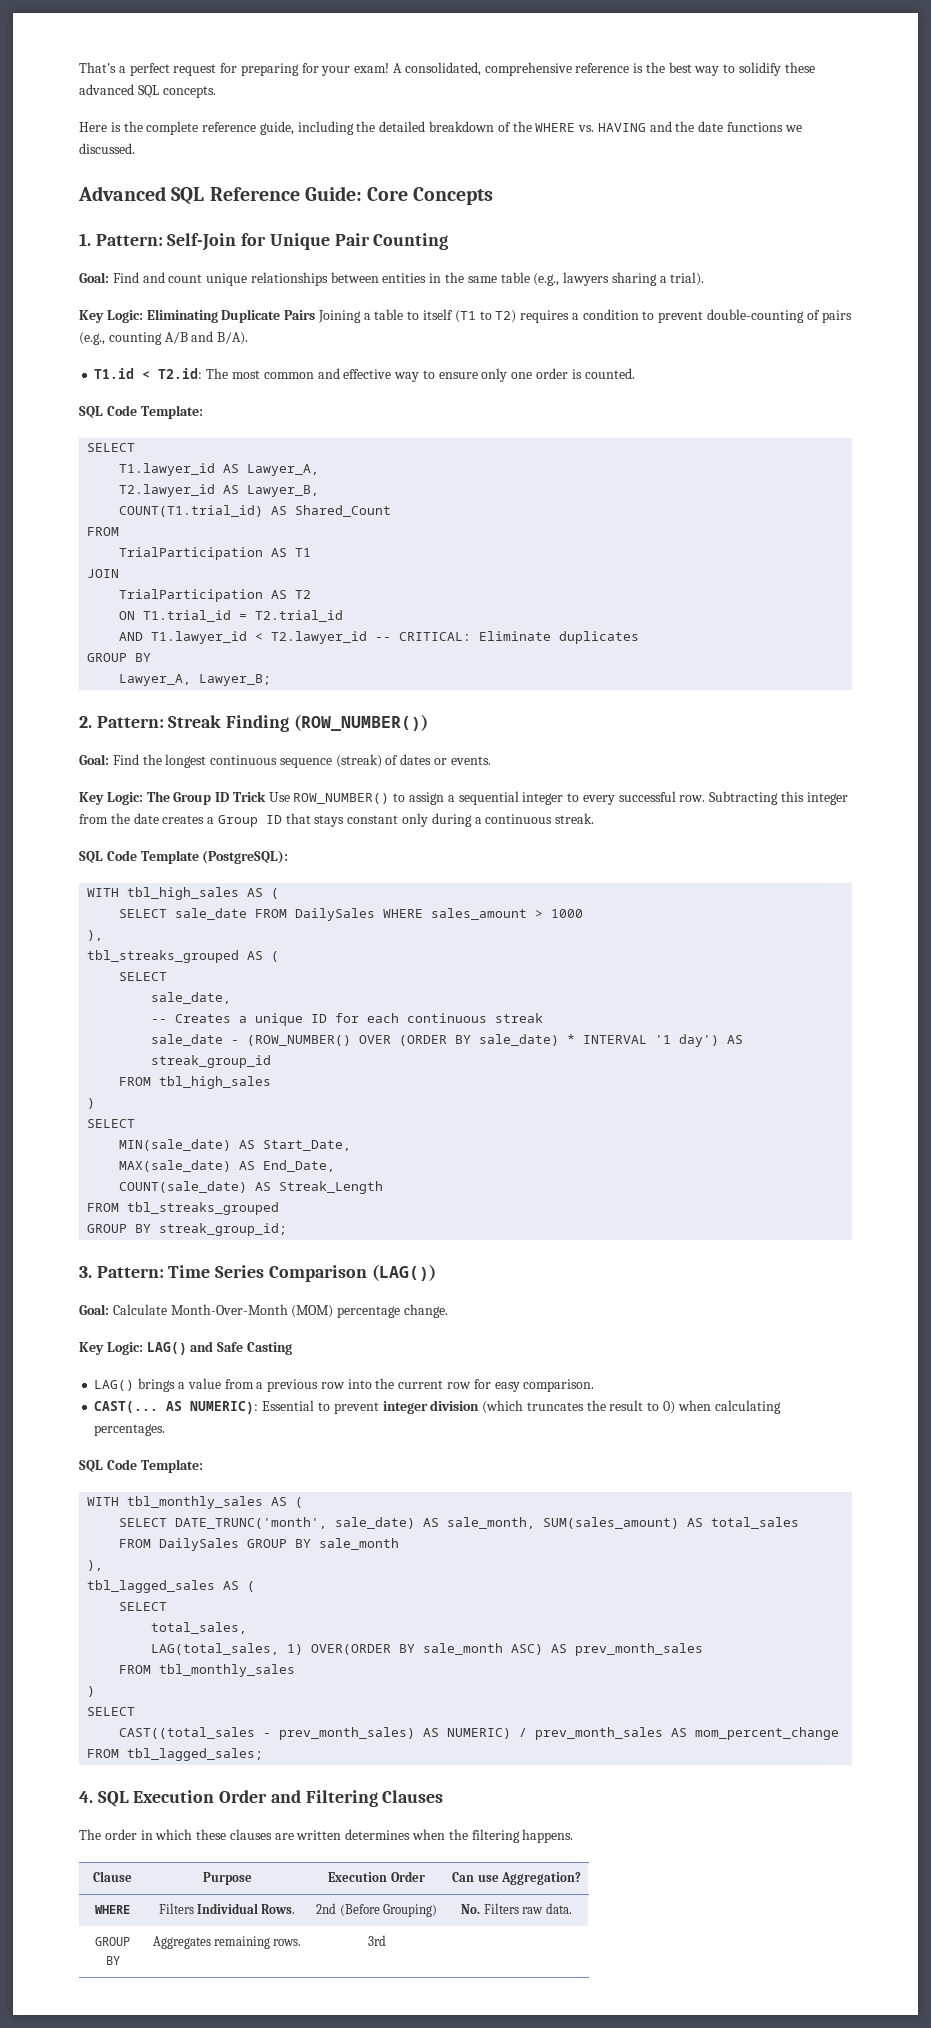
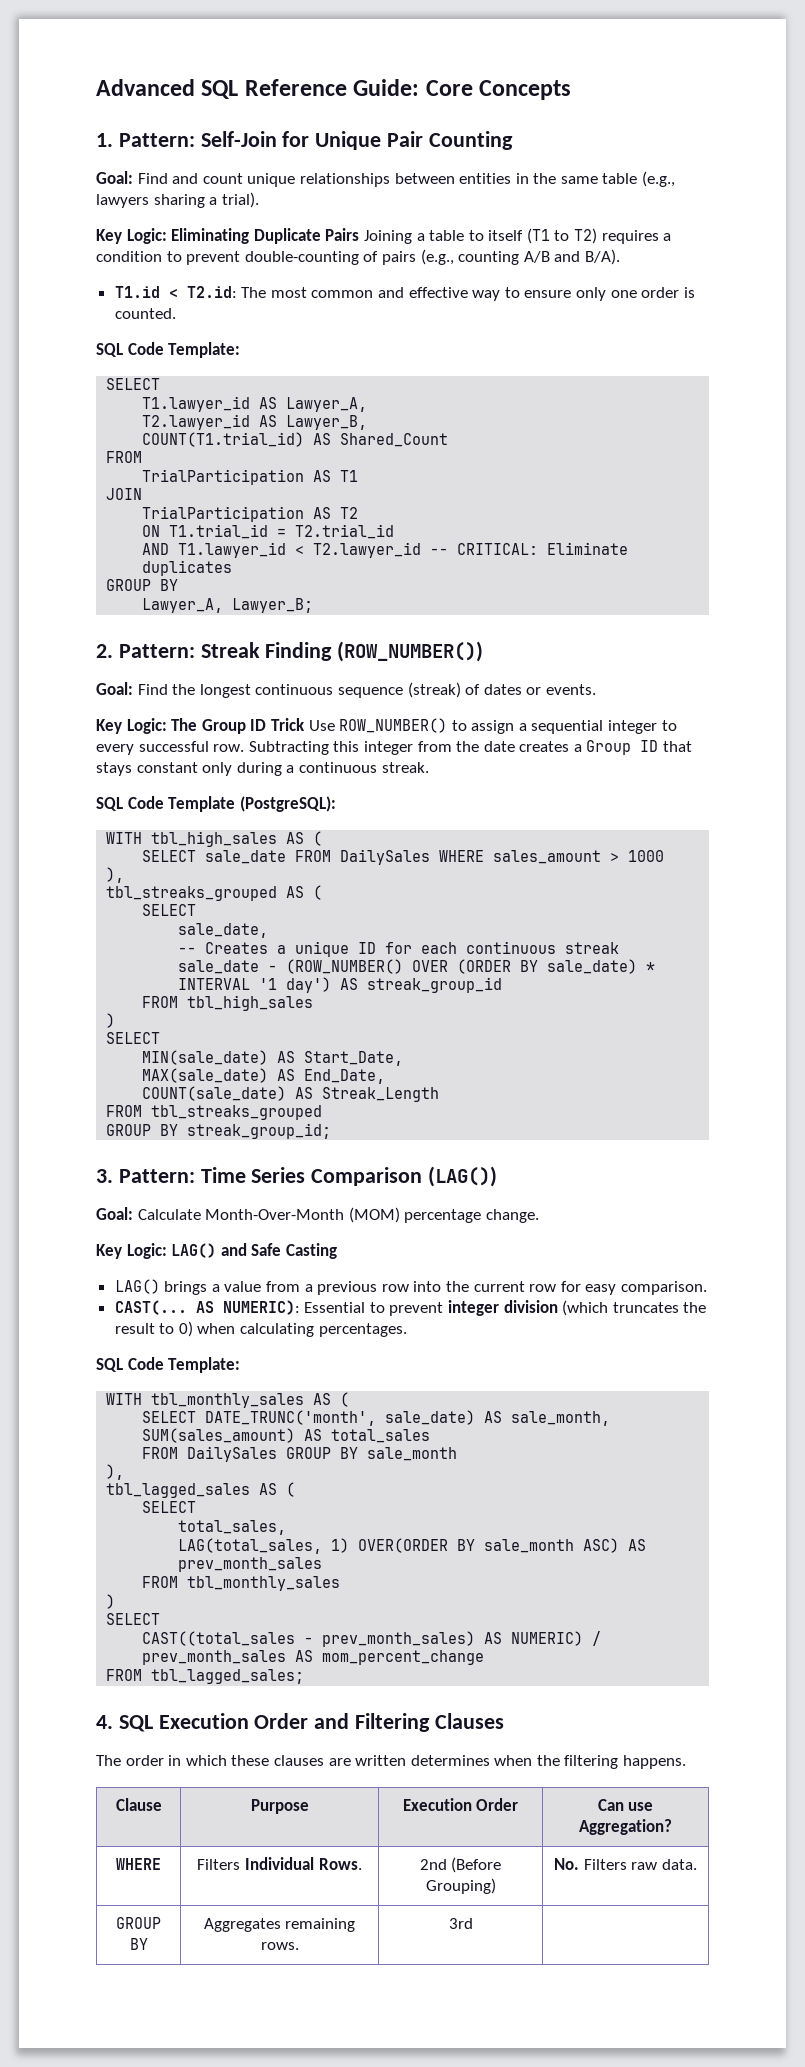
[79,62,815,76] [79,84,216,98] [79,121,802,135] [79,143,135,154] That's a perfect request for preparing for your exam! A consolidated, comprehensive reference is the best way to solidify these advanced SQL concepts. // Here is the complete reference guide, including the detailed breakdown of the WHERE vs. HAVING and the date functions we discussed. // -> (96, 87) none

